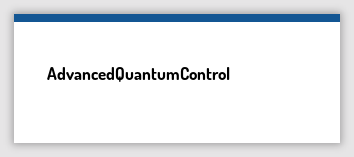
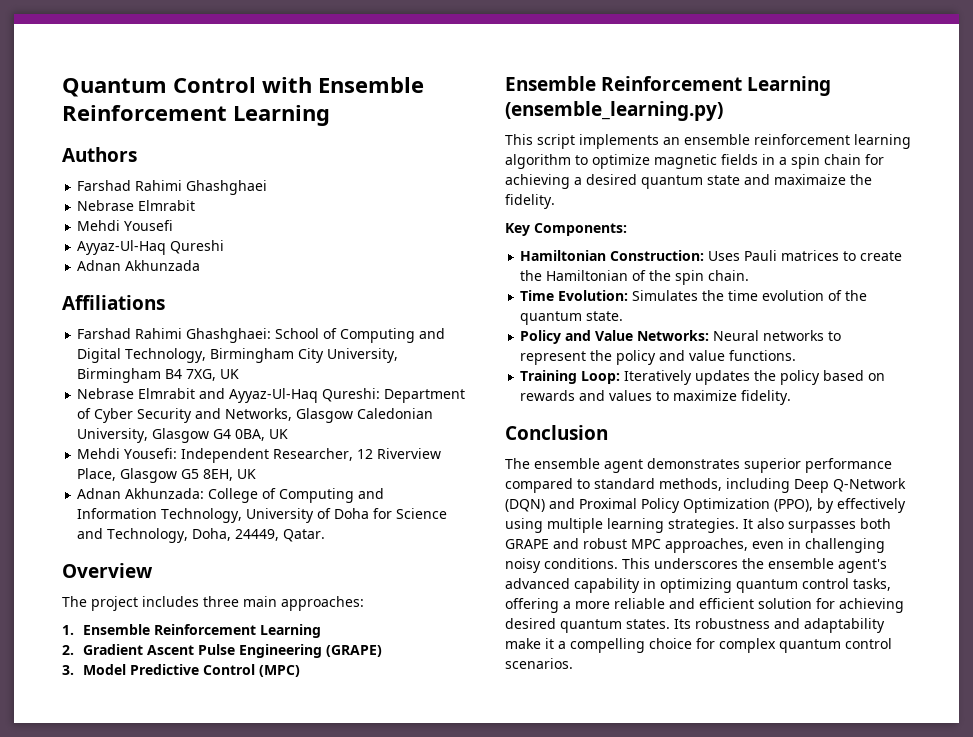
[47,67,230,82] AdvancedQuantumControl -> [62,77,424,97] [62,105,330,126] [62,147,137,162] [77,180,268,195] [77,200,196,211] [77,220,174,231] [77,240,225,255] [77,260,201,271] [62,295,165,310] [77,328,446,343] [77,348,399,363] [77,368,240,383] [77,388,466,403] [77,408,434,423] [77,428,289,443] [77,448,442,463] [77,468,257,483] [77,488,385,503] [77,508,448,523] [77,528,326,543] [62,563,153,578] [62,596,364,611] [62,624,321,638] [62,644,382,658] [62,664,300,677] [505,76,832,96] [505,101,723,121] [505,134,911,149] [505,154,884,169] [505,174,872,189] [505,194,555,209] [505,223,627,236] [520,250,903,261] [520,270,750,285] [520,290,868,301] [520,311,624,325] [520,330,842,344] [520,350,797,365] [520,370,886,385] [520,390,792,405] [505,425,608,440] [505,458,892,473] [505,478,906,493] [505,498,906,513] [505,518,891,533] [505,538,885,553] [505,558,887,573] [505,578,891,593] [505,598,904,613] [505,618,885,633] [505,638,892,653] [505,658,573,669] Quantum Control with Ensemble Reinforcement Learning // Authors // Farshad Rahimi Ghashghaei // Nebrase Elmrabit // Mehdi Yousefi // Ayyaz-Ul-Haq Qureshi // Adnan Akhunzada // Affiliations // Farshad Rahimi Ghashghaei: School of Computing and Digital Technology, Birmingham City University, Birmingham B4 7XG, UK // Nebrase Elmrabit and Ayyaz-Ul-Haq Qureshi: Department of Cyber Security and Networks, Glasgow Caledonian University, Glasgow G4 0BA, UK // Mehdi Yousefi: Independent Researcher, 12 Riverview Place, Glasgow G5 8EH, UK // Adnan Akhunzada: College of Computing and Information Technology, University of Doha for Science and Technology, Doha, 24449, Qatar. // Overview // The project includes three main approaches: // 1. Ensemble Reinforcement Learning // 2. Gradient Ascent Pulse Engineering (GRAPE) // 3. Model Predictive Control (MPC) // Ensemble Reinforcement Learning (ensemble_learning.py) // This script implements an ensemble reinforcement learning algorithm to optimize magnetic fields in a spin chain for achieving a desired quantum state and maximaize the fidelity. // Key Components: // Hamiltonian Construction: Uses Pauli matrices to create the Hamiltonian of the spin chain. // Time Evolution: Simulates the time evolution of the quantum state. // Policy and Value Networks: Neural networks to represent the policy and value functions. // Training Loop: Iteratively updates the policy based on rewards and values to maximize fidelity. // Conclusion // The ensemble agent demonstrates superior performance compared to standard methods, including Deep Q-Network (DQN) and Proximal Policy Optimization (PPO), by effectively using multiple learning strategies. It also surpasses both GRAPE and robust MPC approaches, even in challenging noisy conditions. This underscores the ensemble agent's advanced capability in optimizing quantum control tasks, offering a more reliable and efficient solution for achieving desired quantum states. Its robustness and adaptability make it a compelling choice for complex quantum control scenarios.

